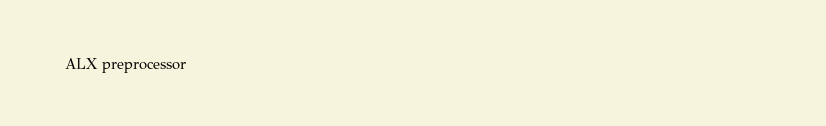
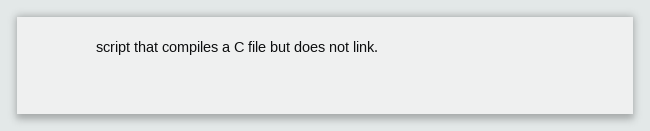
[65,58,186,73] ALX preprocessor -> [96,41,378,55] script that compiles a C file but does not link.

